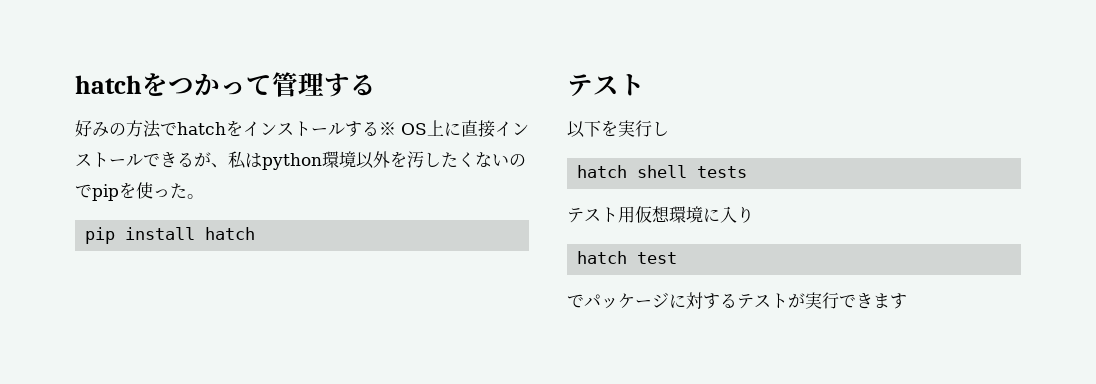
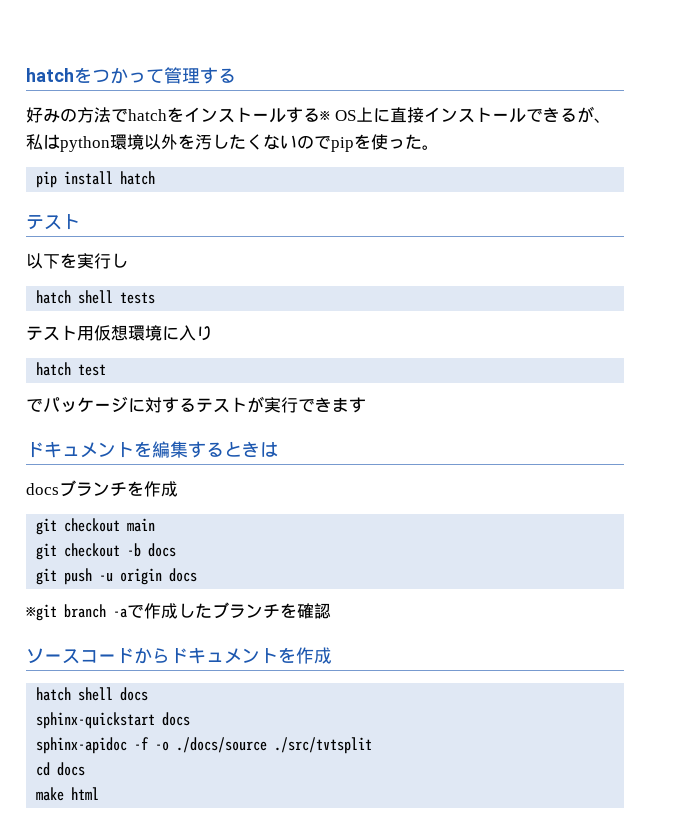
(907, 301) none -> [26,441,278,458] [26,480,178,497] [36,518,156,535] [36,543,177,560] [36,568,198,585] [26,602,331,621] [26,647,332,664] [36,687,149,701] [36,712,191,729] [36,737,373,754] [36,762,86,776] [36,787,100,801] // ドキュメントを編集するときは // docsブランチを作成 // git checkout main // git checkout -b docs // git push -u origin docs // ※git branch -aで作成したブランチを確認 // ソースコードからドキュメントを作成 // hatch shell docs // sphinx-quickstart docs // sphinx-apidoc -f -o ./docs/source ./src/tvtsplit // cd docs // make html

